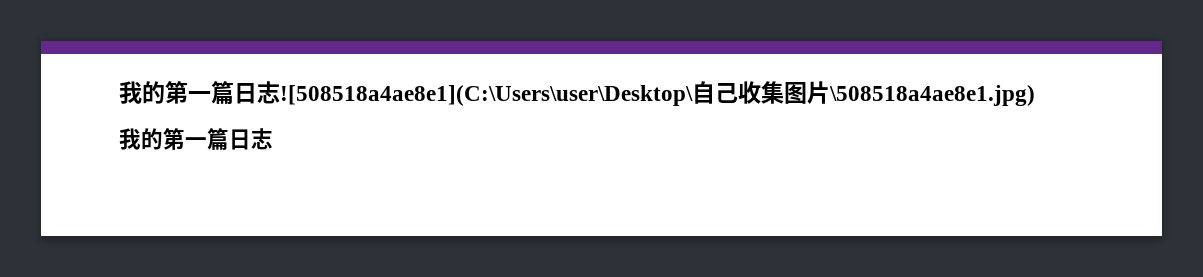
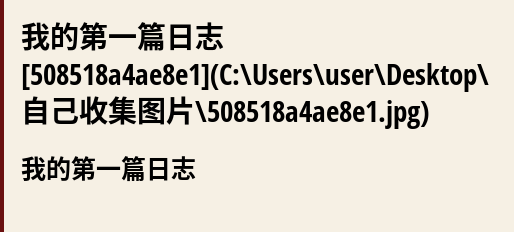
[119,81,693,106] 我的第一篇日志![508518a4ae8e1](C:\Users\user\Desktop\ -> [21,22,224,51] [21,63,489,92] 我的第一篇日志[508518a4ae8e1](C:\Users\user\Desktop\

